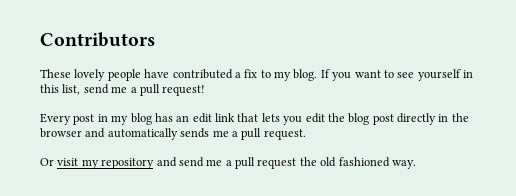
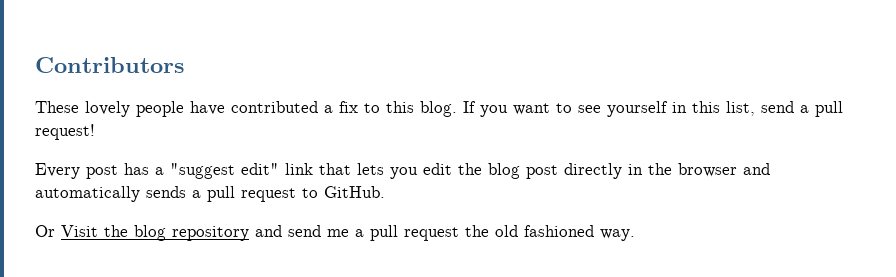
[274,71,291,81] my -> [386,101,414,113] this
[111,86,128,93] me -> (794, 107) none
[97,113,212,125] in my blog has an edit -> [124,163,279,179] has a "suggest edit"
[212,128,306,140] [40,158,99,169] me a pull request. // Or visit my -> [192,186,385,202] [35,225,166,241] a pull request to GitHub. // Or Visit the blog

